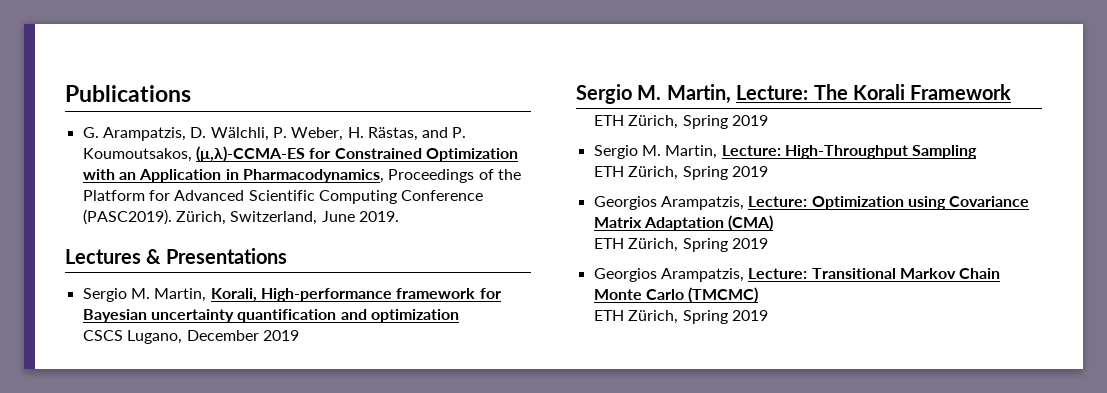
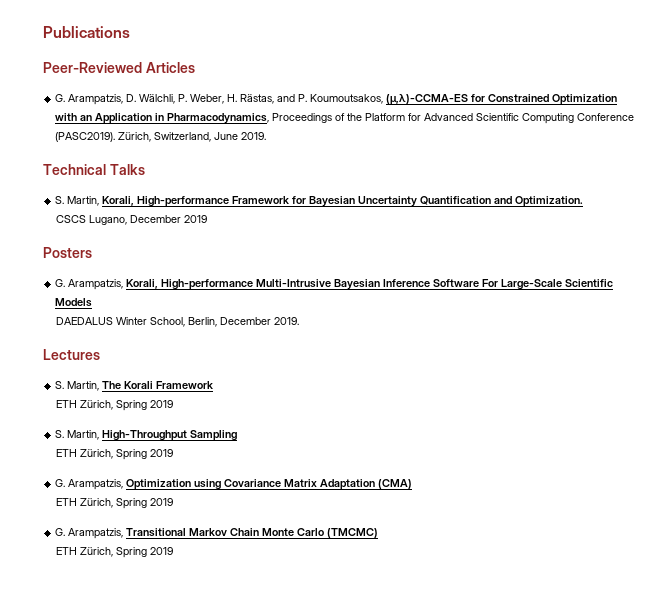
(191, 93) none -> [43,62,195,73] // Peer-Reviewed Articles
[65,248,287,264] [82,288,150,302] Lectures & Presentations // Sergio M. -> [43,164,145,175] [55,196,65,204] Technical Talks // S.
[396,288,476,299] framework -> [232,196,290,204] Framework
[150,309,459,323] uncertainty quantification and optimization -> [358,196,584,207] Uncertainty Quantification and Optimization.
[576,84,809,104] Sergio M. Martin, Lecture: -> [43,247,92,258] [55,279,614,290] [55,298,93,307] [55,317,299,327] [43,349,100,360] [55,381,100,391] Posters // G. Arampatzis, Korali, High-performance Multi-Intrusive Bayesian Inference Software For Large-Scale Scientific Models // DAEDALUS Winter School, Berlin, December 2019. // Lectures // S. Martin,
[593,145,781,159] Sergio M. Martin, Lecture: -> [55,430,100,440] S. Martin,
[593,196,808,210] Georgios Arampatzis, Lecture: -> [55,479,124,490] G. Arampatzis,
[593,268,808,282] Georgios Arampatzis, Lecture: -> [55,528,124,539] G. Arampatzis,

